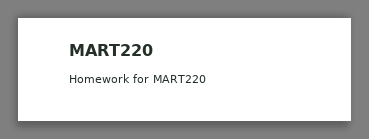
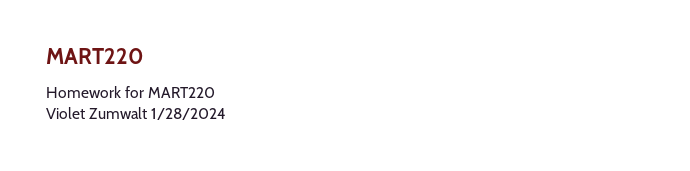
(206, 79) none -> [46,107,227,120] // Violet Zumwalt 1/28/2024

